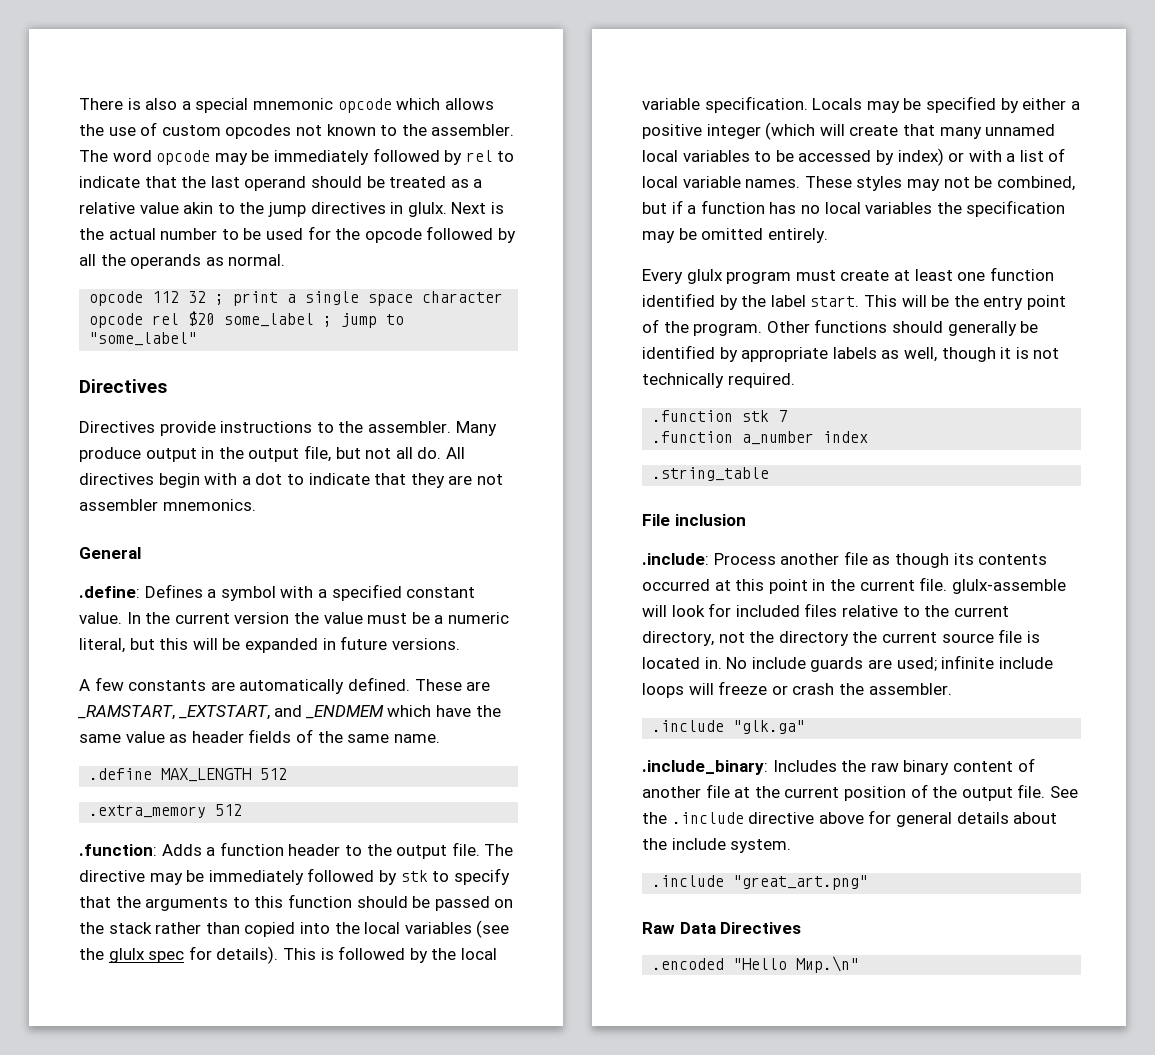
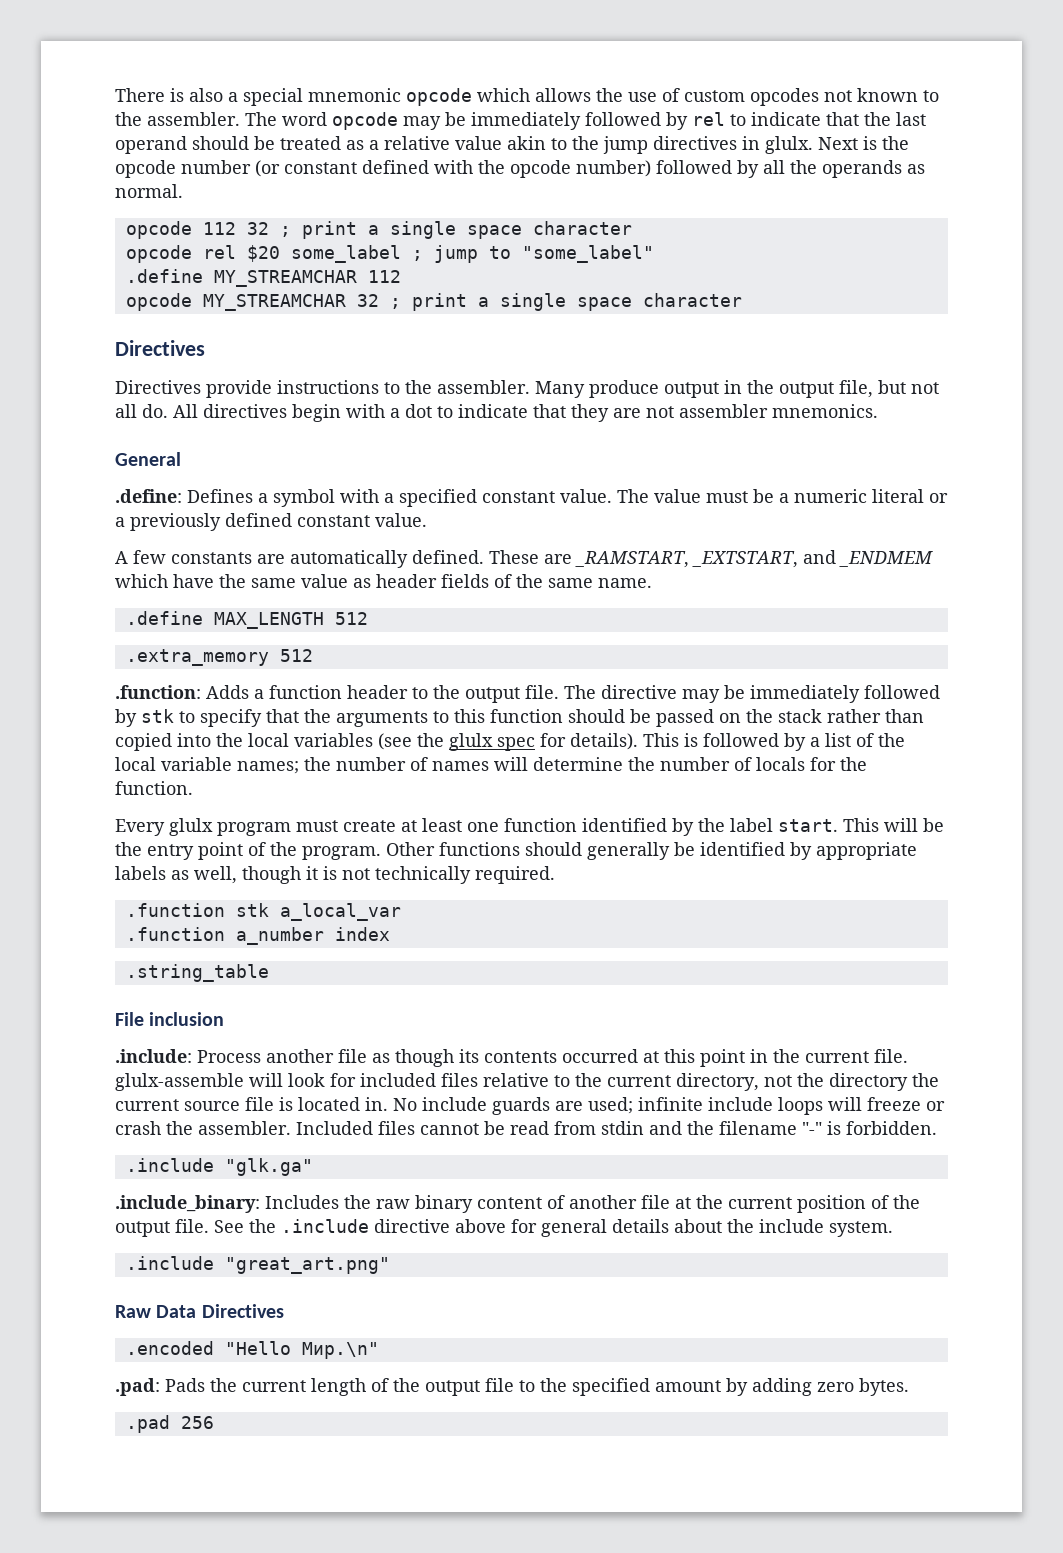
[108,226,422,243] actual number to be used for the opcode -> [115,160,651,178] opcode number (or constant defined with the opcode number)
(198, 339) none -> [125,269,401,287] [125,293,742,311] // .define MY_STREAMCHAR 112 // opcode MY_STREAMCHAR 32 ; print a single space character
[126,612,319,624] In the current version the -> [617,489,649,503] The
[79,636,460,653] literal, but this will be expanded in future versions. -> [872,489,948,503] [115,513,427,531] literal or a previously defined constant value.
[431,948,497,960] [642,96,1080,113] [642,122,1056,140] [642,148,1066,166] [642,176,1075,191] [642,200,1066,217] [642,228,828,243] the local variable specification. Locals may be specified by either a positive integer (which will create that many unnamed local variables to be accessed by index) or with a list of local variable names. These styles may not be combined, but if a function has no local variables the specification may be omitted entirely. -> [810,733,905,747] [115,757,867,774] [115,781,193,795] a list of the local variable names; the number of names will determine the number of locals for the function.
[778,410,788,422] 7 -> [279,903,401,921] a_local_var
(952, 689) none -> [296,1121,937,1135] Included files cannot be read from stdin and the filename "-" is forbidden.
(860, 964) none -> [115,1378,909,1396] [125,1415,214,1433] // .pad: Pads the current length of the output file to the specified amount by adding zero bytes. // .pad 256

